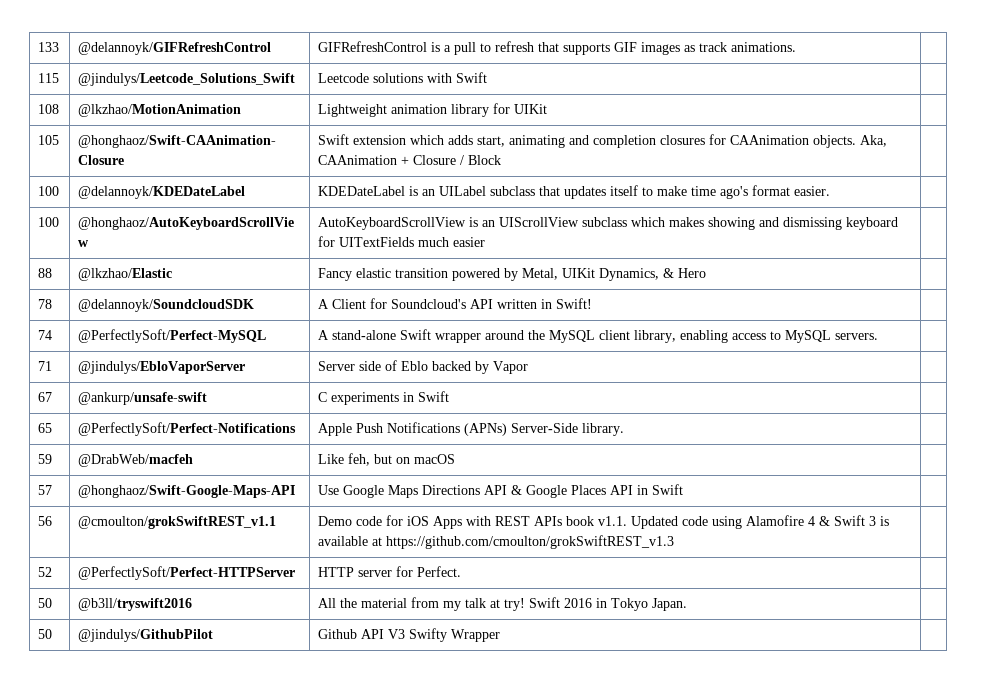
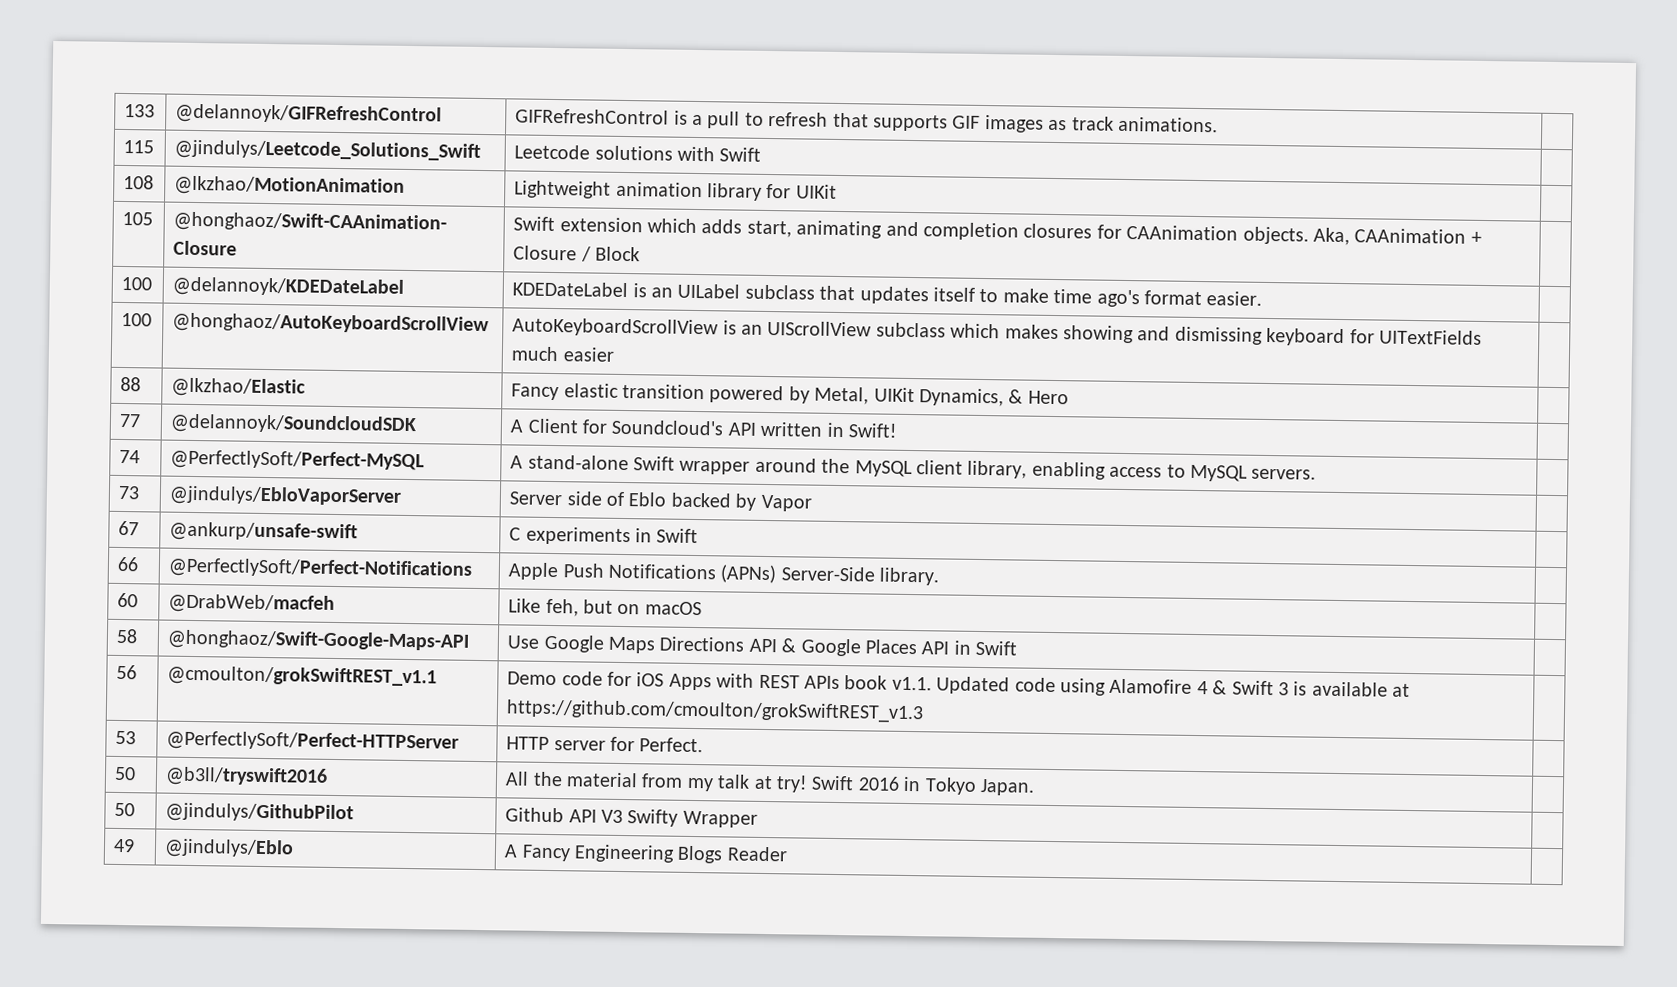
[38,299,53,309] 78 -> [119,413,142,428] 77
[38,361,53,371] 71 -> [118,485,141,500] 73
[38,423,53,433] 65 -> [117,556,140,572] 66
[38,454,53,464] 59 -> [117,592,139,608] 60
[38,485,53,495] 57 -> [116,628,139,644] 58
[38,567,53,577] 52 -> [115,730,137,745] 53
(501, 635) none -> [113,838,136,853] [164,838,295,859] [504,844,788,864] // 49 | @jindulys/Eblo | A Fancy Engineering Blogs Reader |

